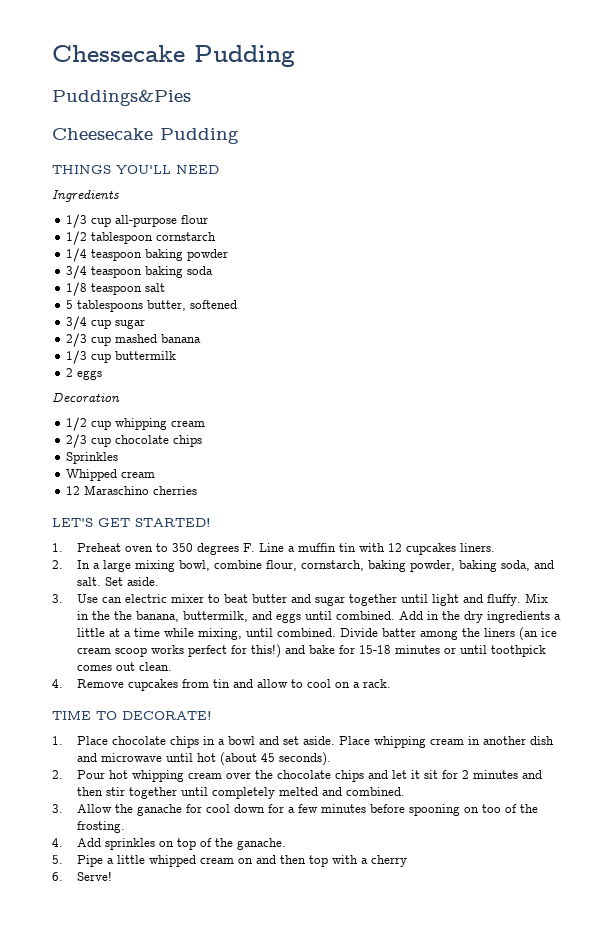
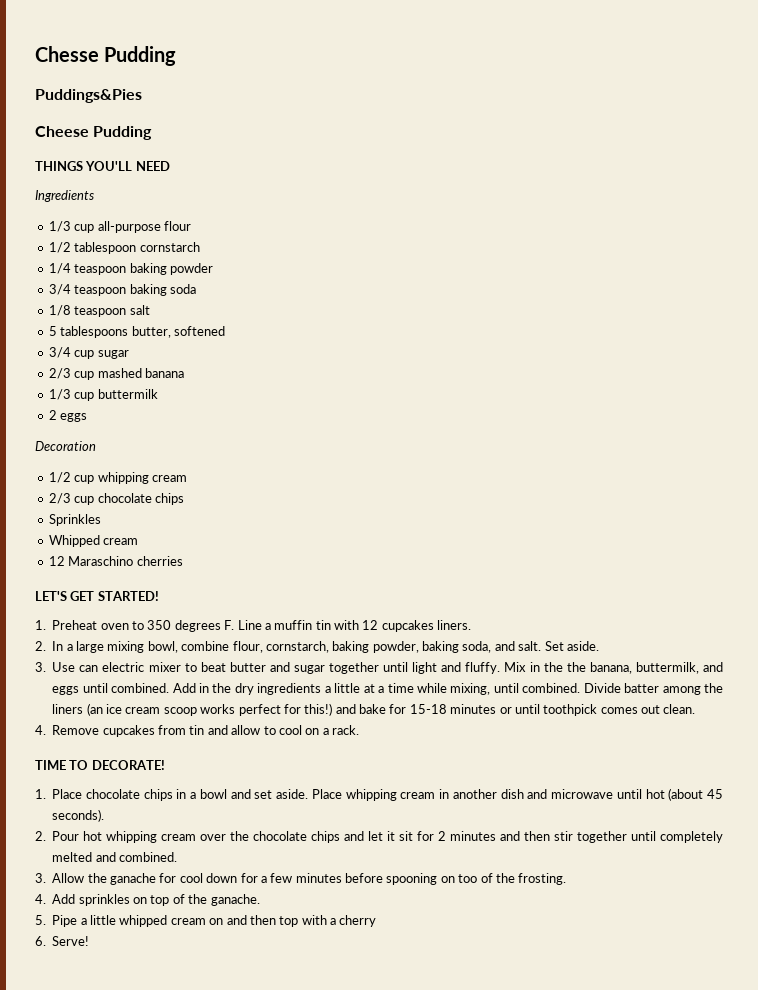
[52,45,185,62] Chessecake -> [35,46,99,62] Chesse
[52,128,153,140] Cheesecake -> [35,126,89,137] Cheese

